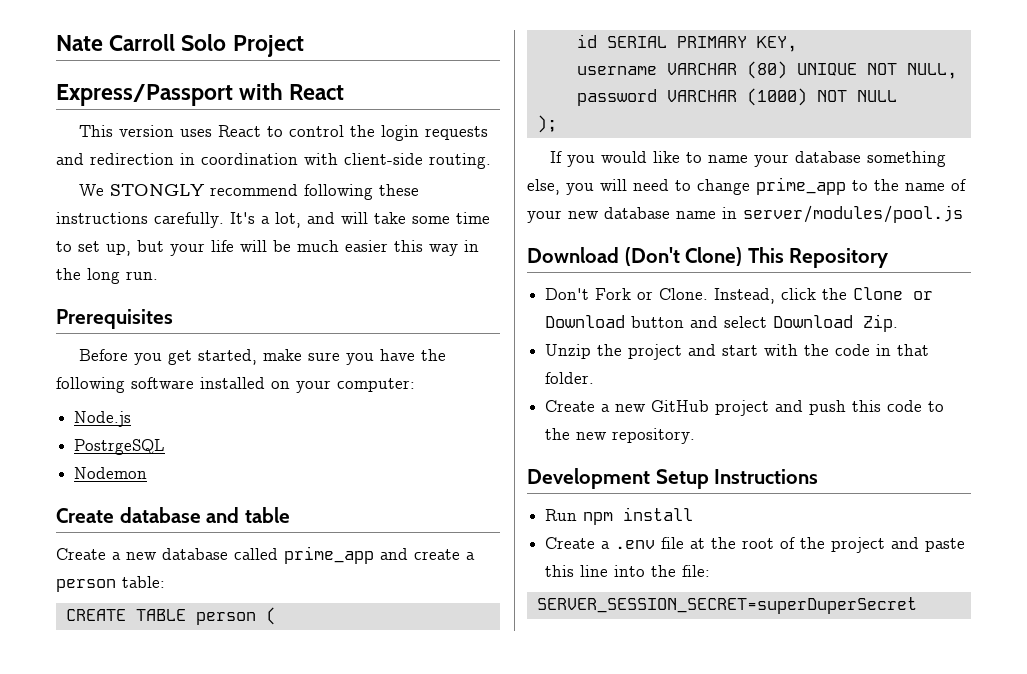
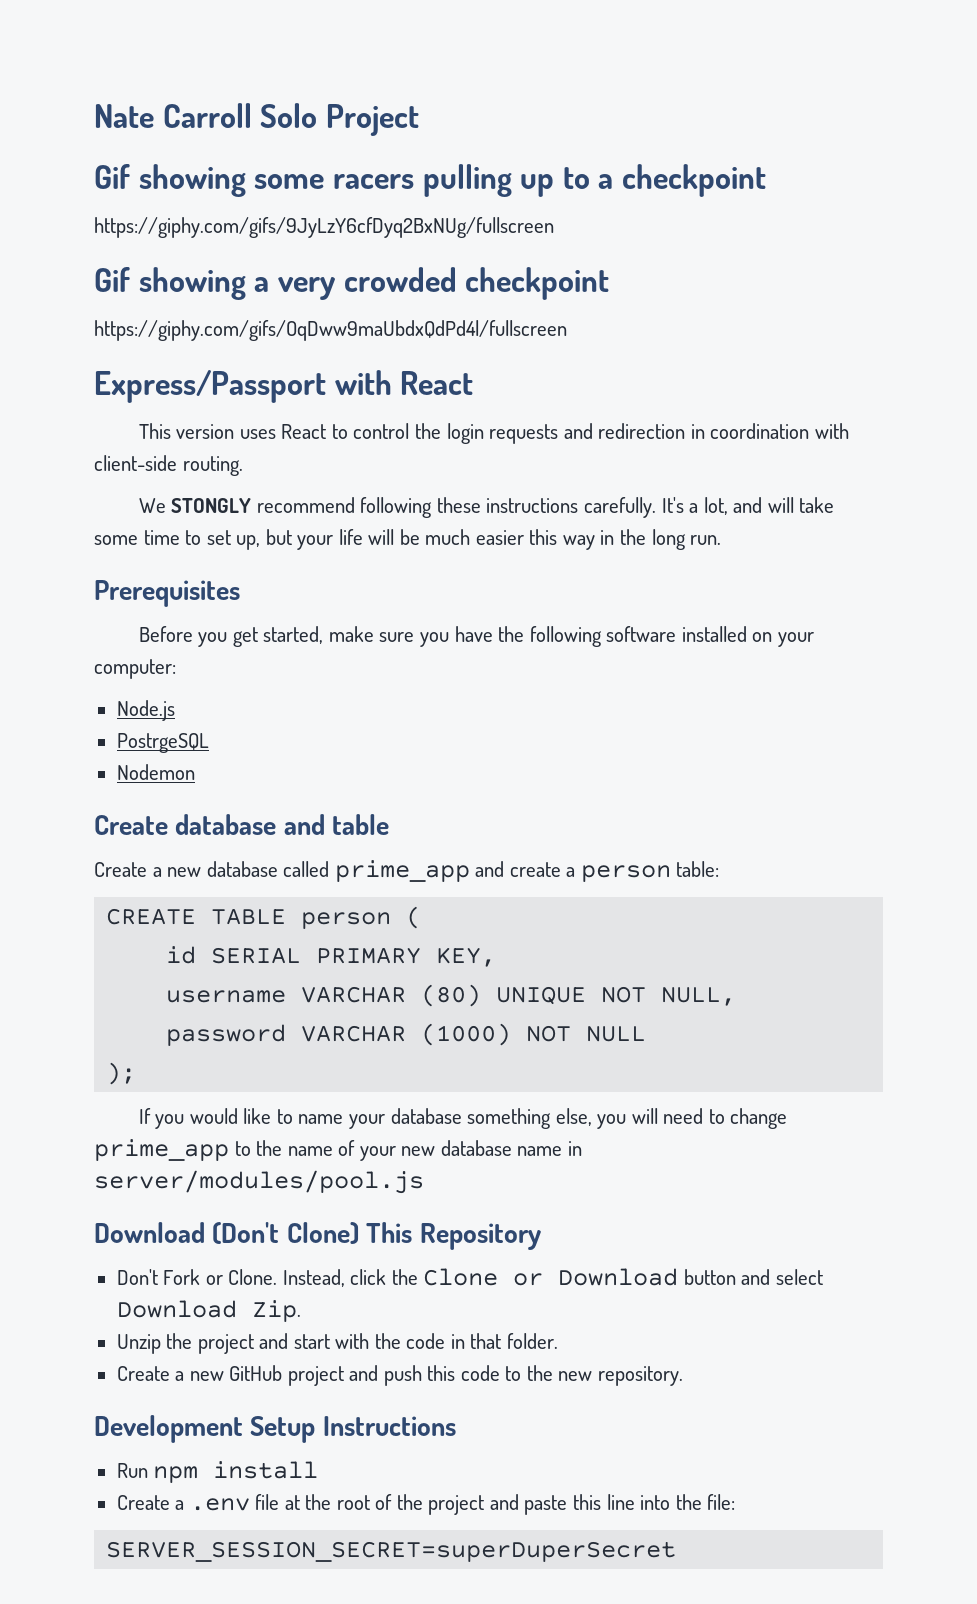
(304, 46) none -> [94,164,767,197] [94,217,554,238] [94,267,610,300] [94,320,567,341] // Gif showing some racers pulling up to a checkpoint // https://giphy.com/gifs/9JyLzY6cfDyq2BxNUg/fullscreen // Gif showing a very crowded checkpoint // https://giphy.com/gifs/OqDww9maUbdxQdPd4l/fullscreen

